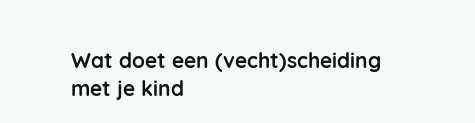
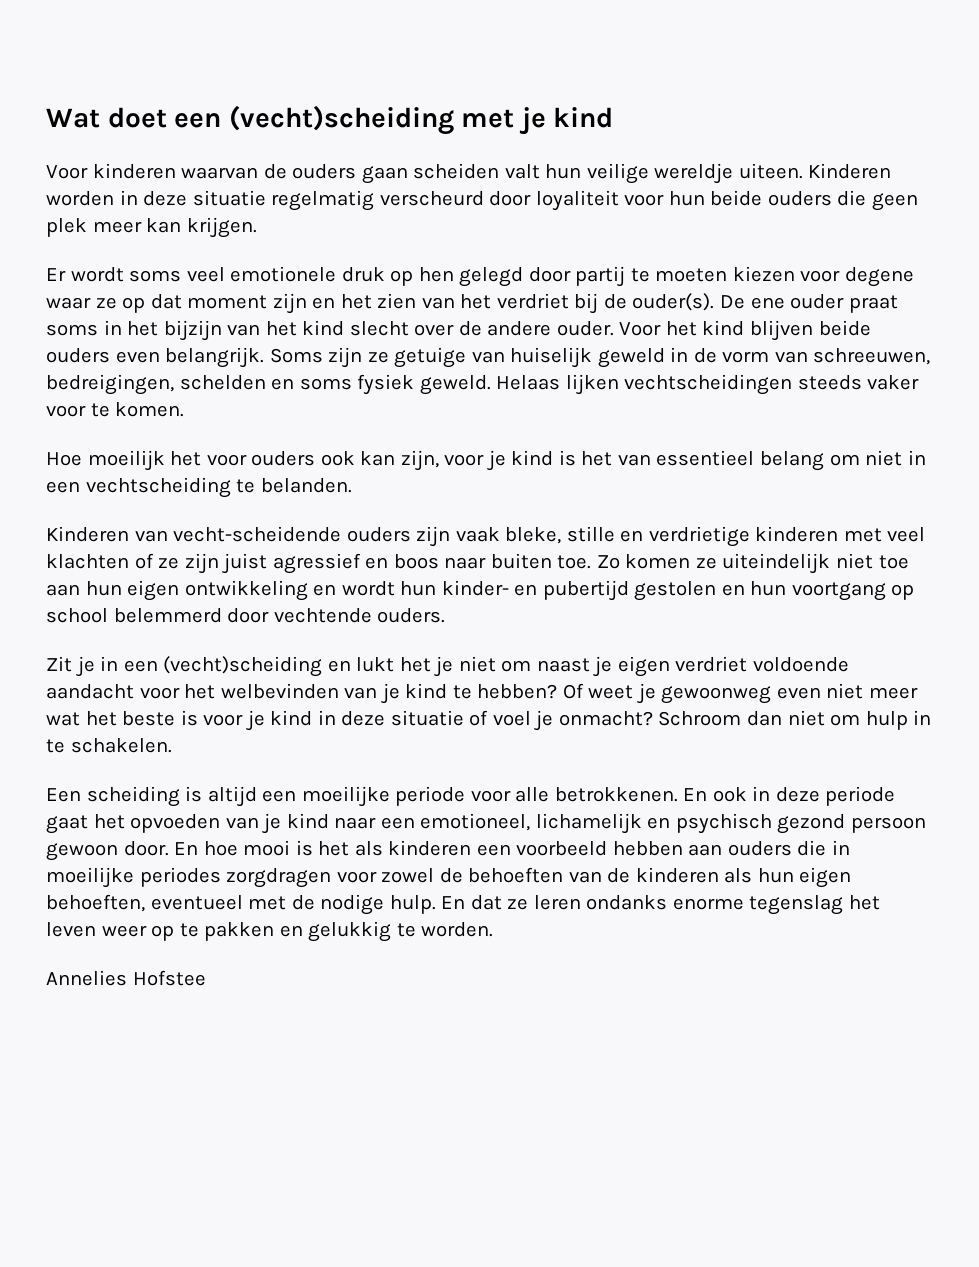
(184, 88) none -> [46,163,892,184] [46,190,918,211] [46,217,257,238] [46,266,915,287] [46,293,898,314] [46,320,871,341] [46,347,931,368] [46,374,920,395] [46,402,185,417] [46,450,926,471] [46,477,352,498] [46,526,926,547] [46,553,909,574] [46,580,915,601] [46,608,446,623] [46,656,850,677] [46,683,919,704] [46,710,932,731] [46,738,172,753] [46,786,896,807] [46,813,926,834] [46,840,851,861] [46,867,852,888] [46,894,880,915] [46,921,494,942] [46,970,206,986] // Voor kinderen waarvan de ouders gaan scheiden valt hun veilige wereldje uiteen. Kinderen worden in deze situatie regelmatig verscheurd door loyaliteit voor hun beide ouders die geen plek meer kan krijgen. // Er wordt soms veel emotionele druk op hen gelegd door partij te moeten kiezen voor degene waar ze op dat moment zijn en het zien van het verdriet bij de ouder(s). De ene ouder praat soms in het bijzijn van het kind slecht over de andere ouder. Voor het kind blijven beide ouders even belangrijk. Soms zijn ze getuige van huiselijk geweld in de vorm van schreeuwen, bedreigingen, schelden en soms fysiek geweld. Helaas lijken vechtscheidingen steeds vaker voor te komen. // Hoe moeilijk het voor ouders ook kan zijn, voor je kind is het van essentieel belang om niet in een vechtscheiding te belanden. // Kinderen van vecht-scheidende ouders zijn vaak bleke, stille en verdrietige kinderen met veel klachten of ze zijn juist agressief en boos naar buiten toe. Zo komen ze uiteindelijk niet toe aan hun eigen ontwikkeling en wordt hun kinder- en pubertijd gestolen en hun voortgang op school belemmerd door vechtende ouders. // Zit je in een (vecht)scheiding en lukt het je niet om naast je eigen verdriet voldoende aandacht voor het welbevinden van je kind te hebben? Of weet je gewoonweg even niet meer wat het beste is voor je kind in deze situatie of voel je onmacht? Schroom dan niet om hulp in te schakelen. // Een scheiding is altijd een moeilijke periode voor alle betrokkenen. En ook in deze periode gaat het opvoeden van je kind naar een emotioneel, lichamelijk en psychisch gezond persoon gewoon door. En hoe mooi is het als kinderen een voorbeeld hebben aan ouders die in moeilijke periodes zorgdragen voor zowel de behoeften van de kinderen als hun eigen behoeften, eventueel met de nodige hulp. En dat ze leren ondanks enorme tegenslag het leven weer op te pakken en gelukkig te worden. // Annelies Hofstee

